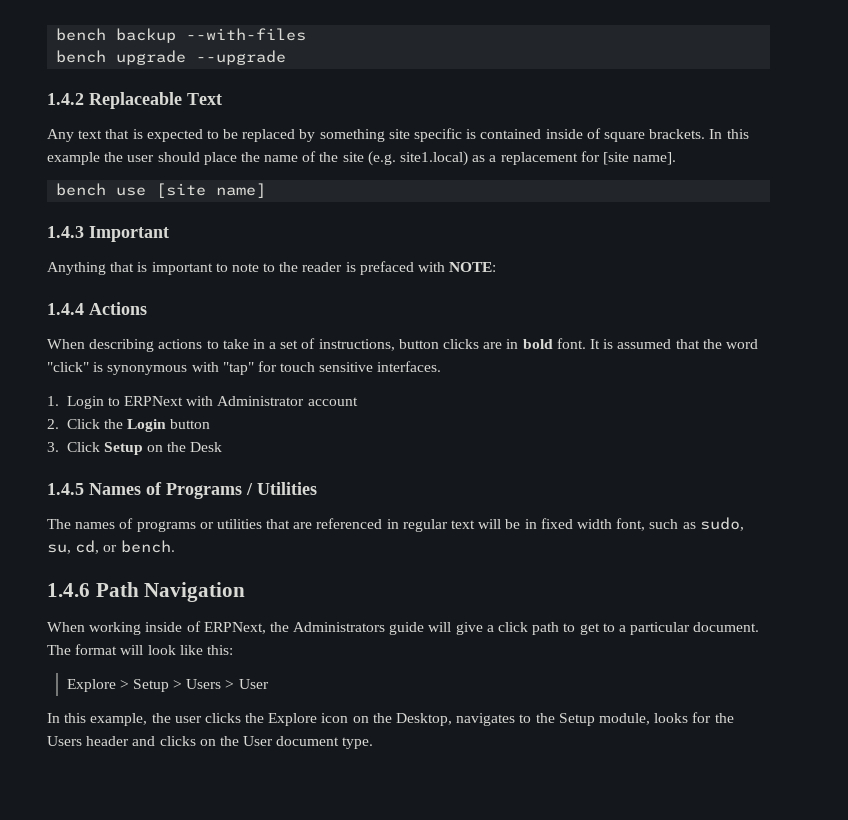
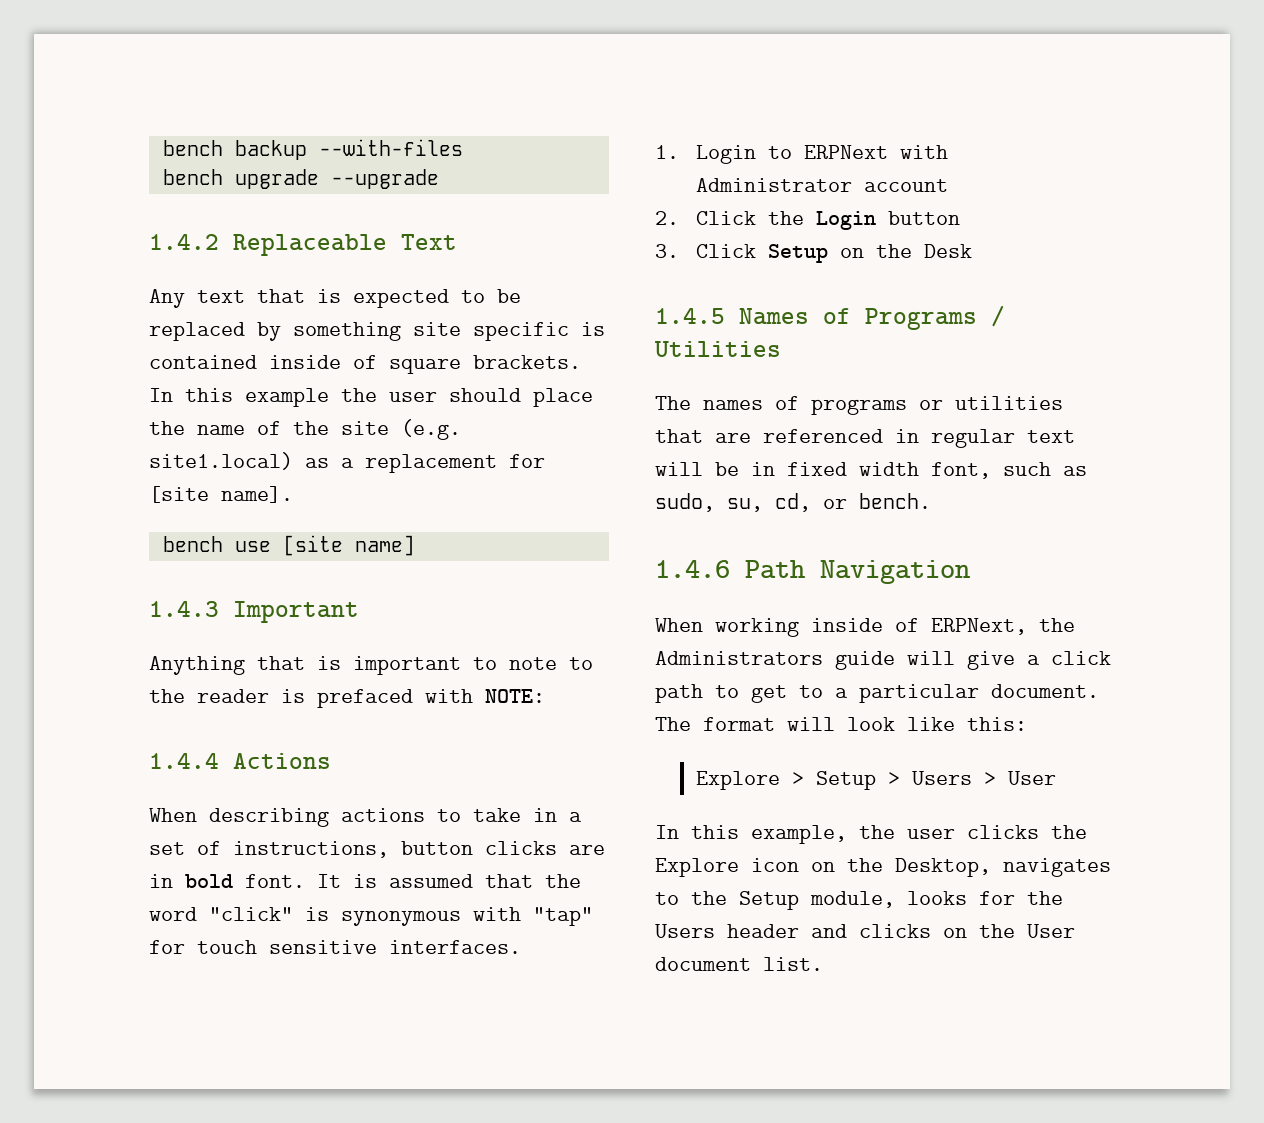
[342,737,374,749] type. -> [763,957,823,971] list.

